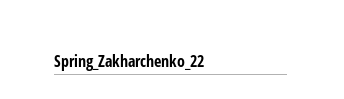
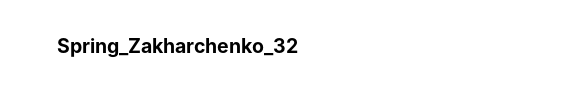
[54,54,204,71] Spring_Zakharchenko_22 -> [57,38,298,58] Spring_Zakharchenko_32

